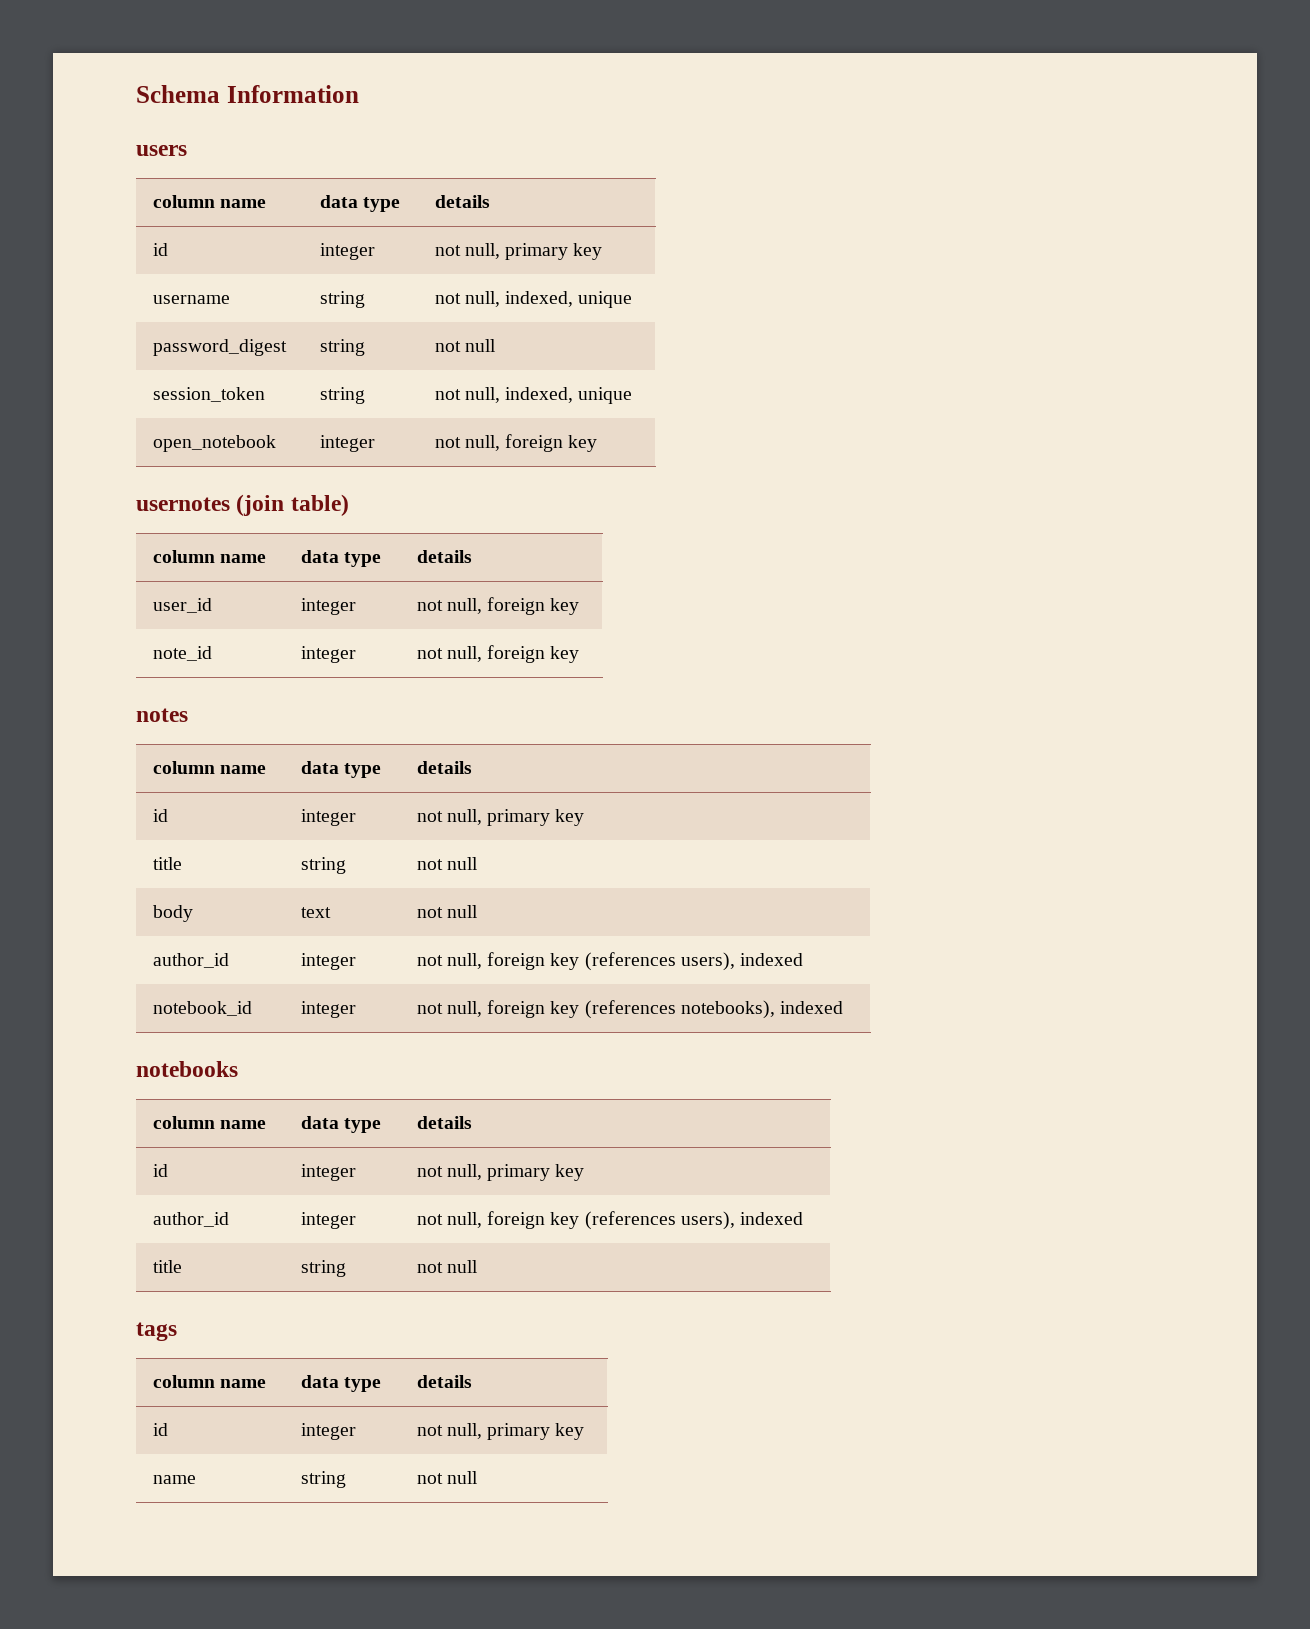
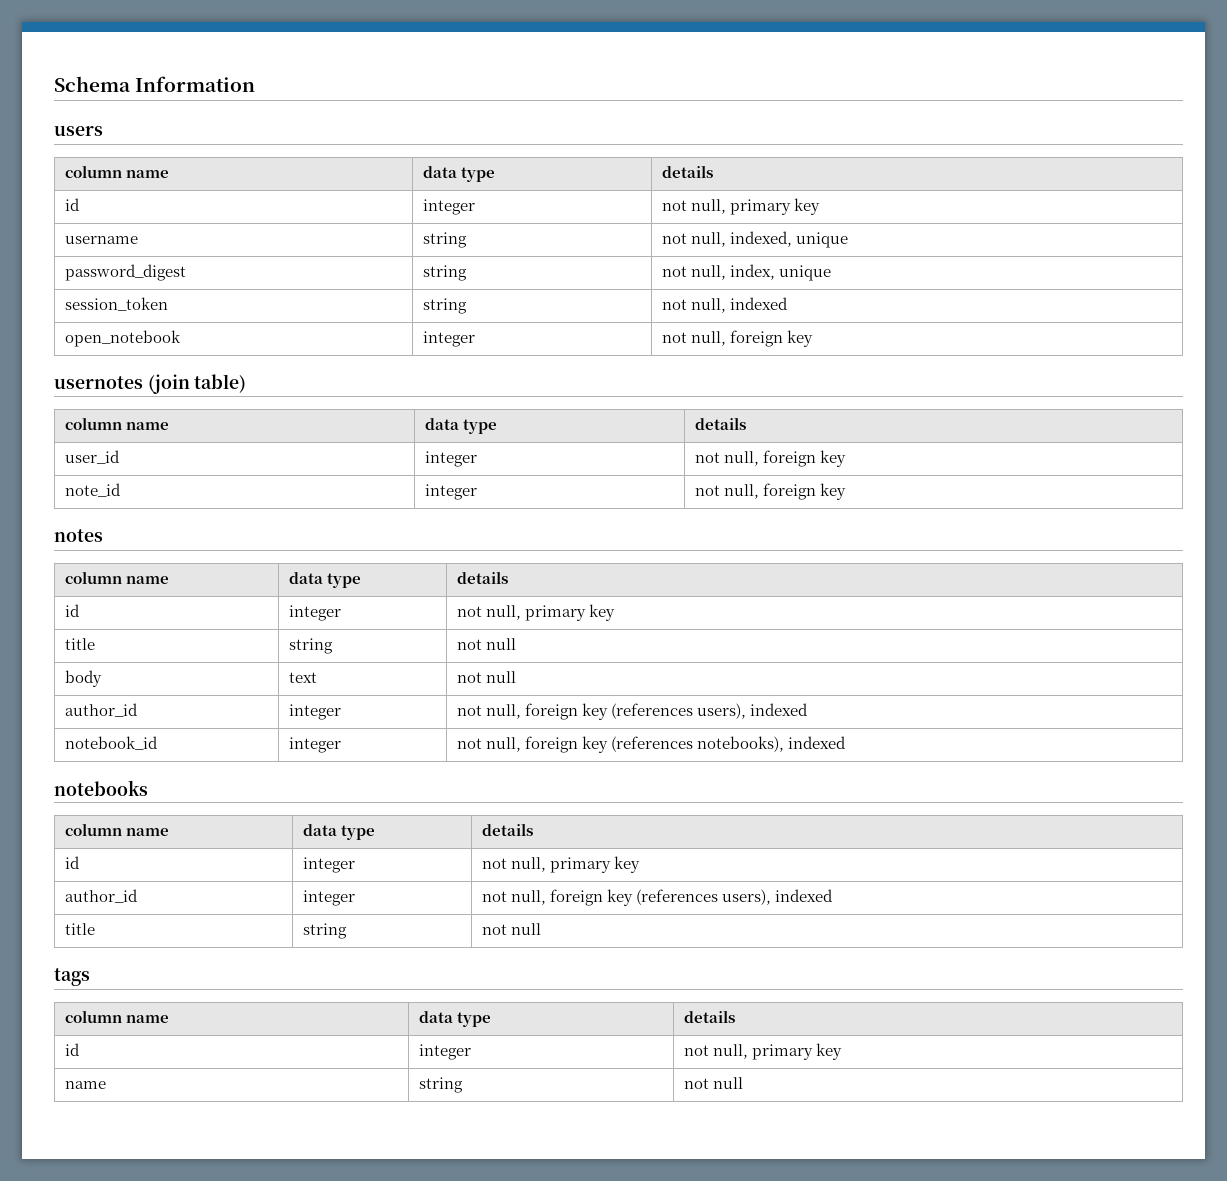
[464,339,496,352] null -> [690,264,831,281] null, index, unique
[505,387,633,404] indexed, unique -> [729,297,788,310] indexed

